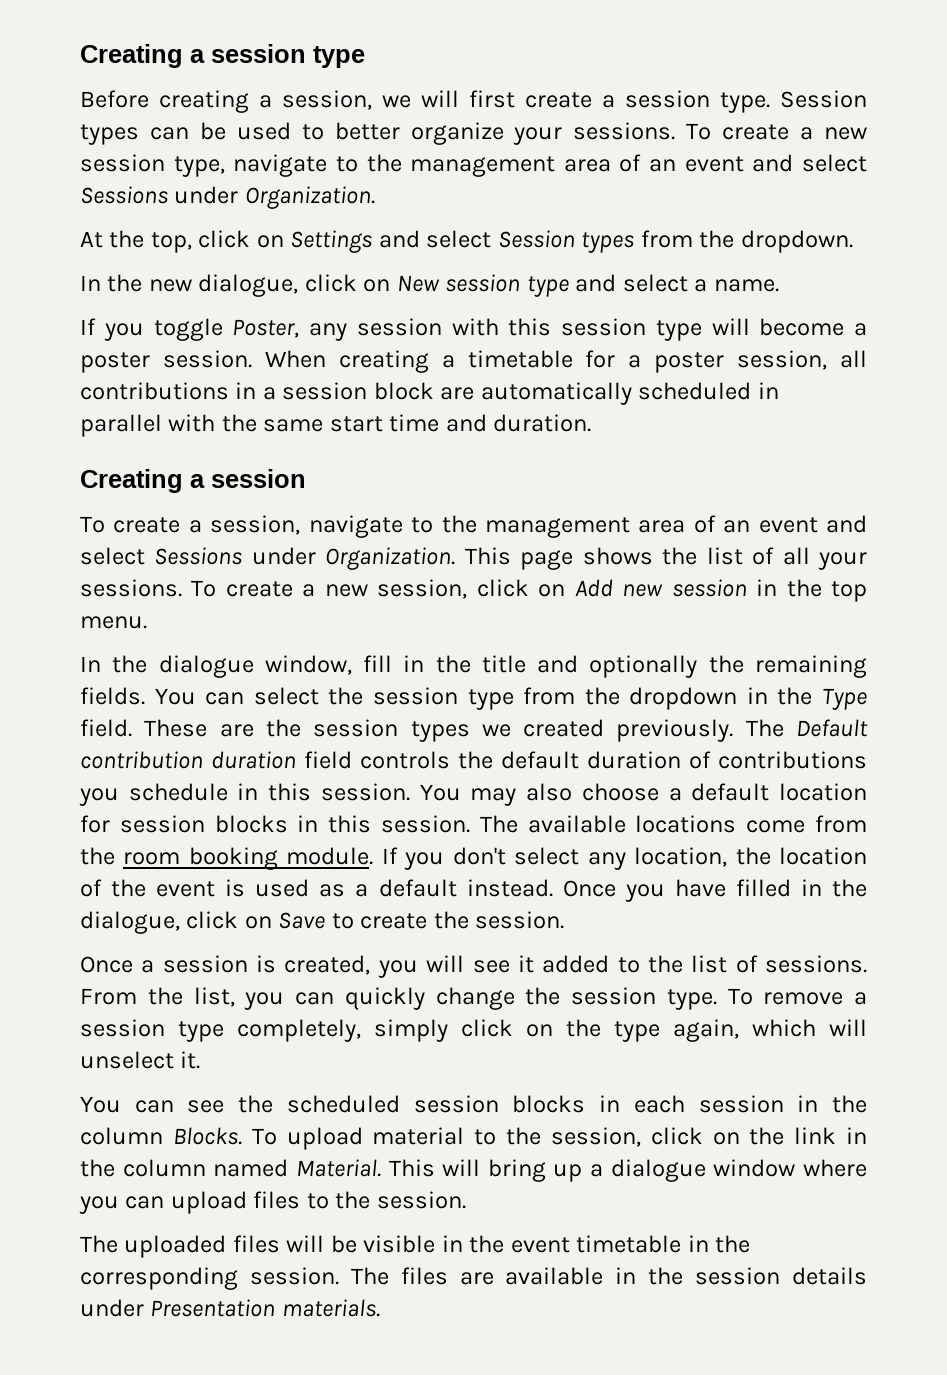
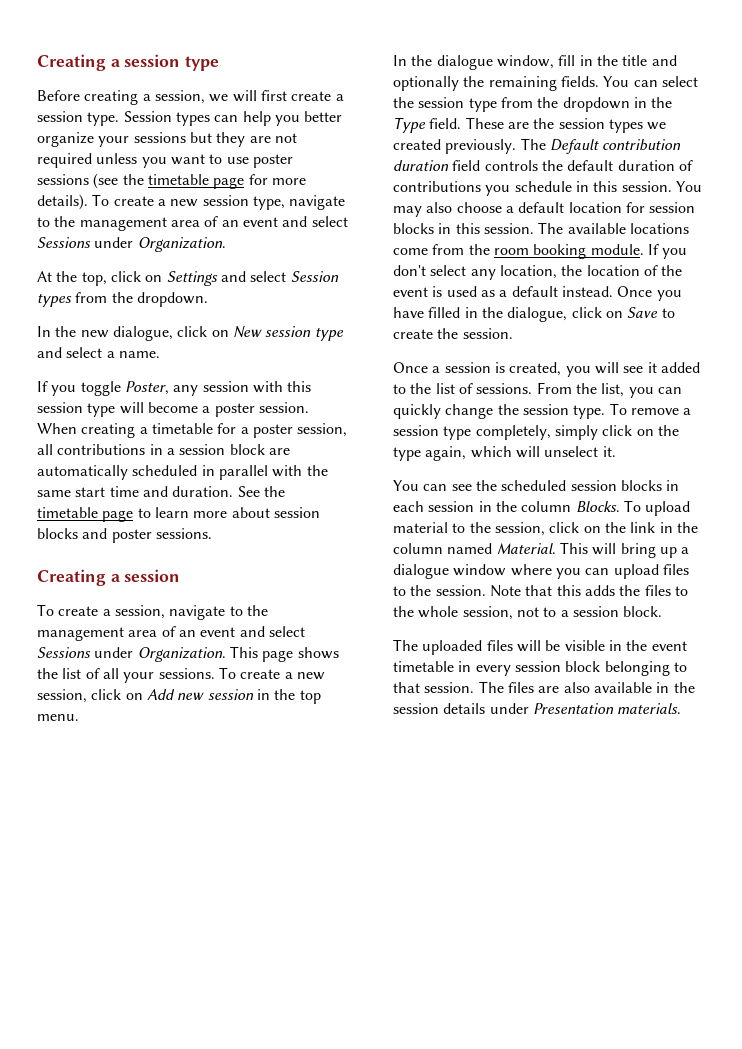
[199,122,676,145] be used to better organize your sessions. -> [242,111,343,126] [37,132,297,147] [37,153,293,168] [37,173,306,189] [37,194,88,210] help you better organize your sessions but they are not required unless you want to use poster sessions (see the timetable page for more details).
(592, 423) none -> [237,486,285,497] [37,507,320,522] [37,528,212,543] See the timetable page to learn more about session blocks and poster sessions.
(466, 1200) none -> [489,585,688,597] [393,606,663,620] Note that this adds the files to the whole session, not to a session block.
[715,1235,751,1253] [80,1267,238,1290] the corresponding -> [475,661,687,676] [393,682,420,693] every session block belonging to that
(494, 1278) none -> [563,682,590,693] also

